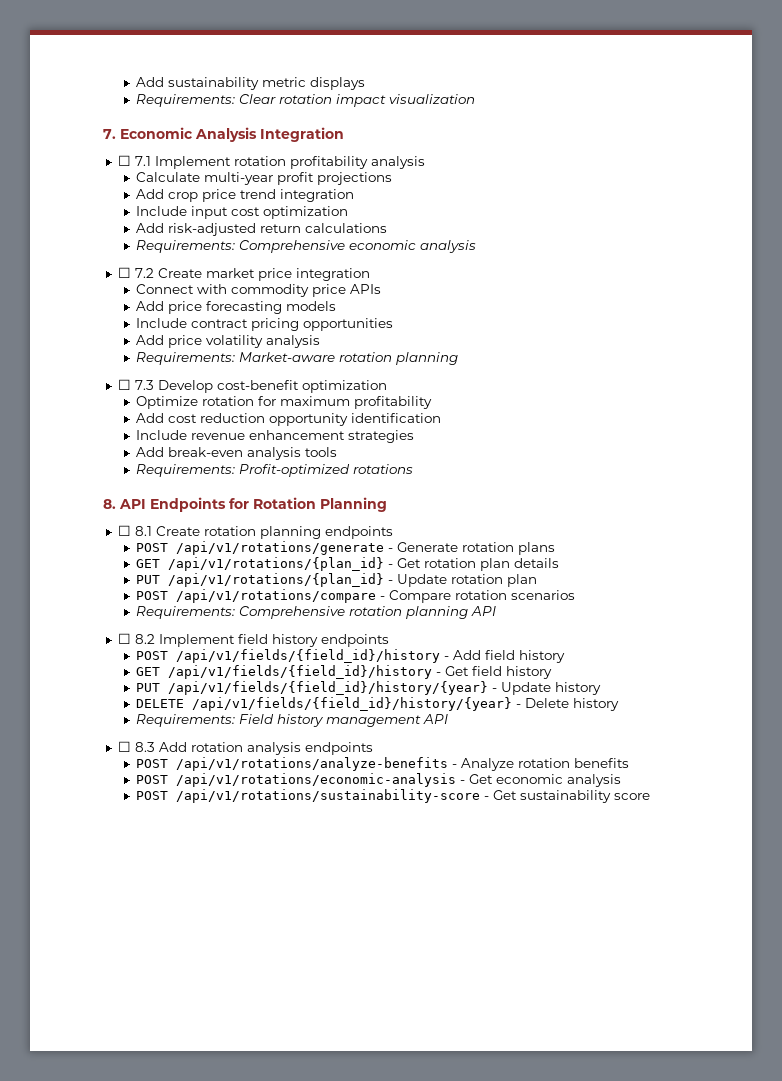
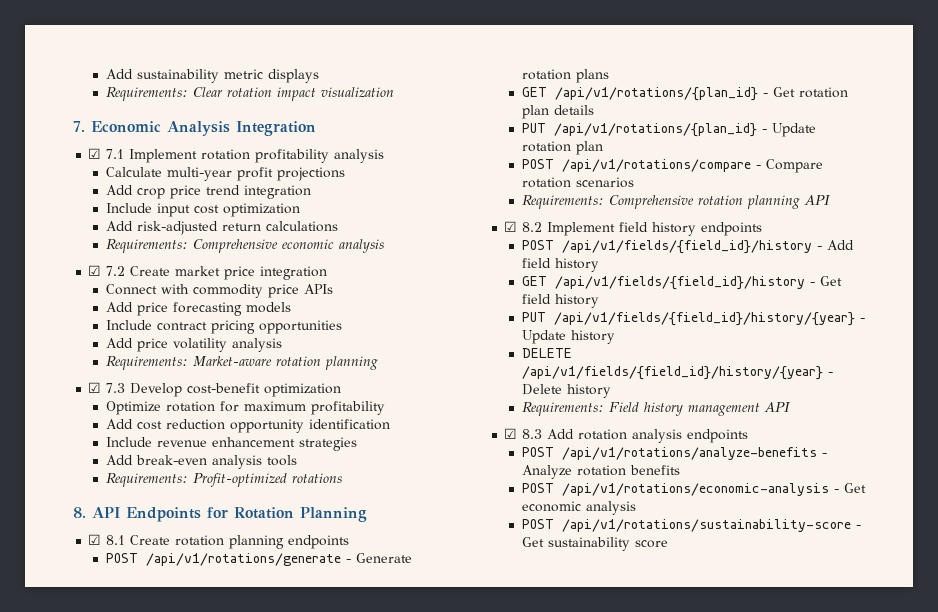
[117,155,131,166] ☐ -> [88,148,102,159] ☑
[117,267,131,278] ☐ -> [88,265,102,276] ☑
[117,379,131,390] ☐ -> [88,382,102,393] ☑
[117,525,131,536] ☐ -> [88,534,102,545] ☑
[117,633,131,644] ☐ -> [504,221,518,232] ☑
[117,741,131,752] ☐ -> [504,428,518,439] ☑

